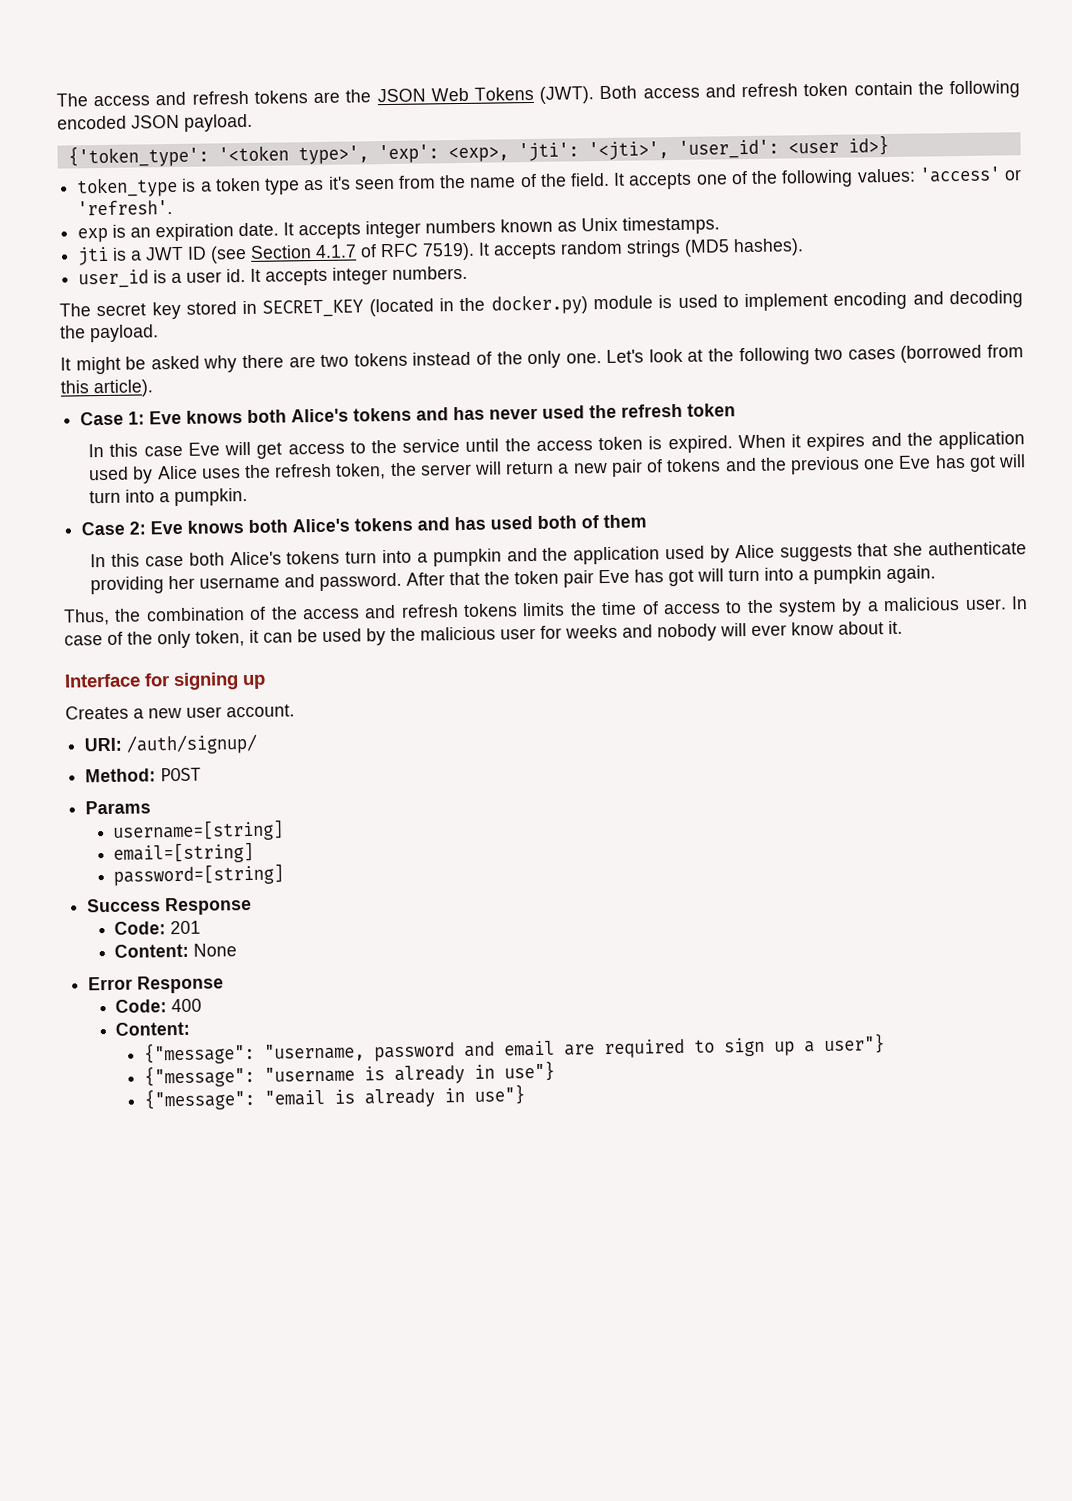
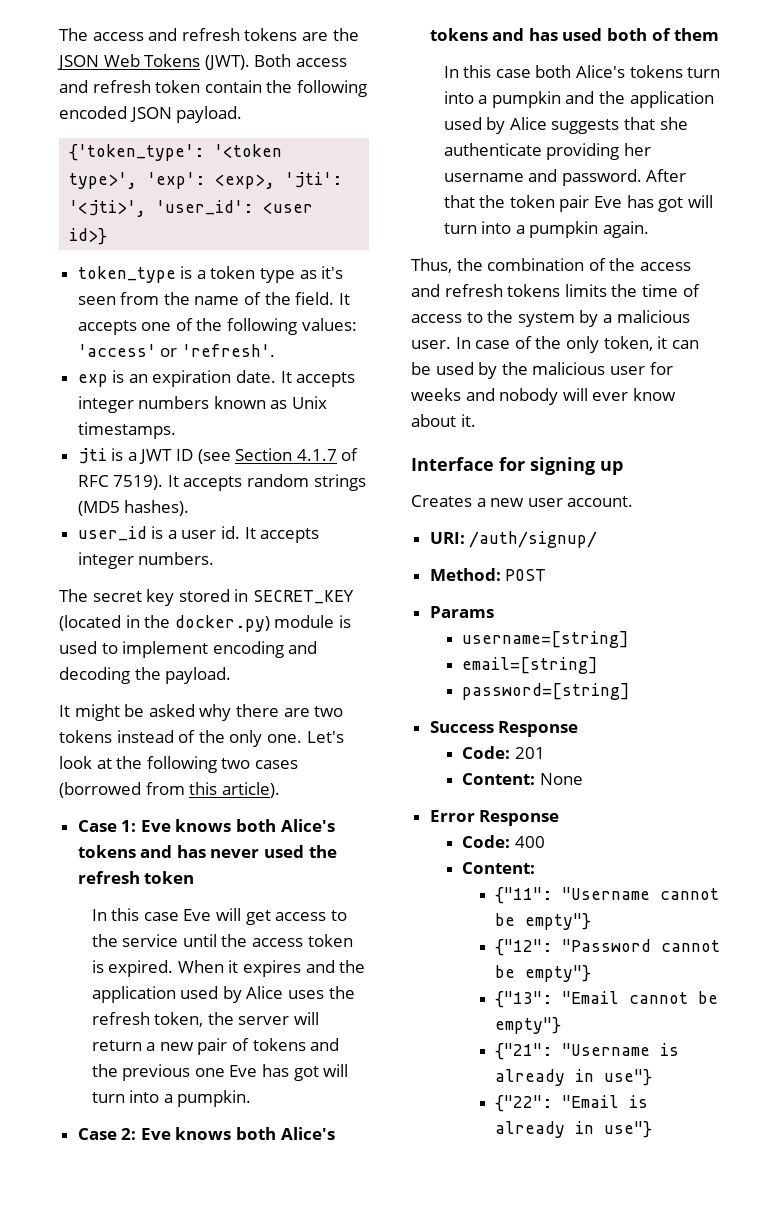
[143,1033,885,1065] [143,1064,355,1088] {"message": "username, password and email are required to sign up a user"} // {"message": "username -> [494,887,719,904] [494,913,591,930] [494,939,720,956] [494,965,591,982] [494,991,718,1008] [494,1017,561,1034] [494,1043,650,1060] {"11": "Username cannot be empty"} // {"12": "Password cannot be empty"} // {"13": "Email cannot be empty"} // {"21": "Username
[143,1087,325,1111] {"message": "email -> [494,1095,619,1112] {"22": "Email

